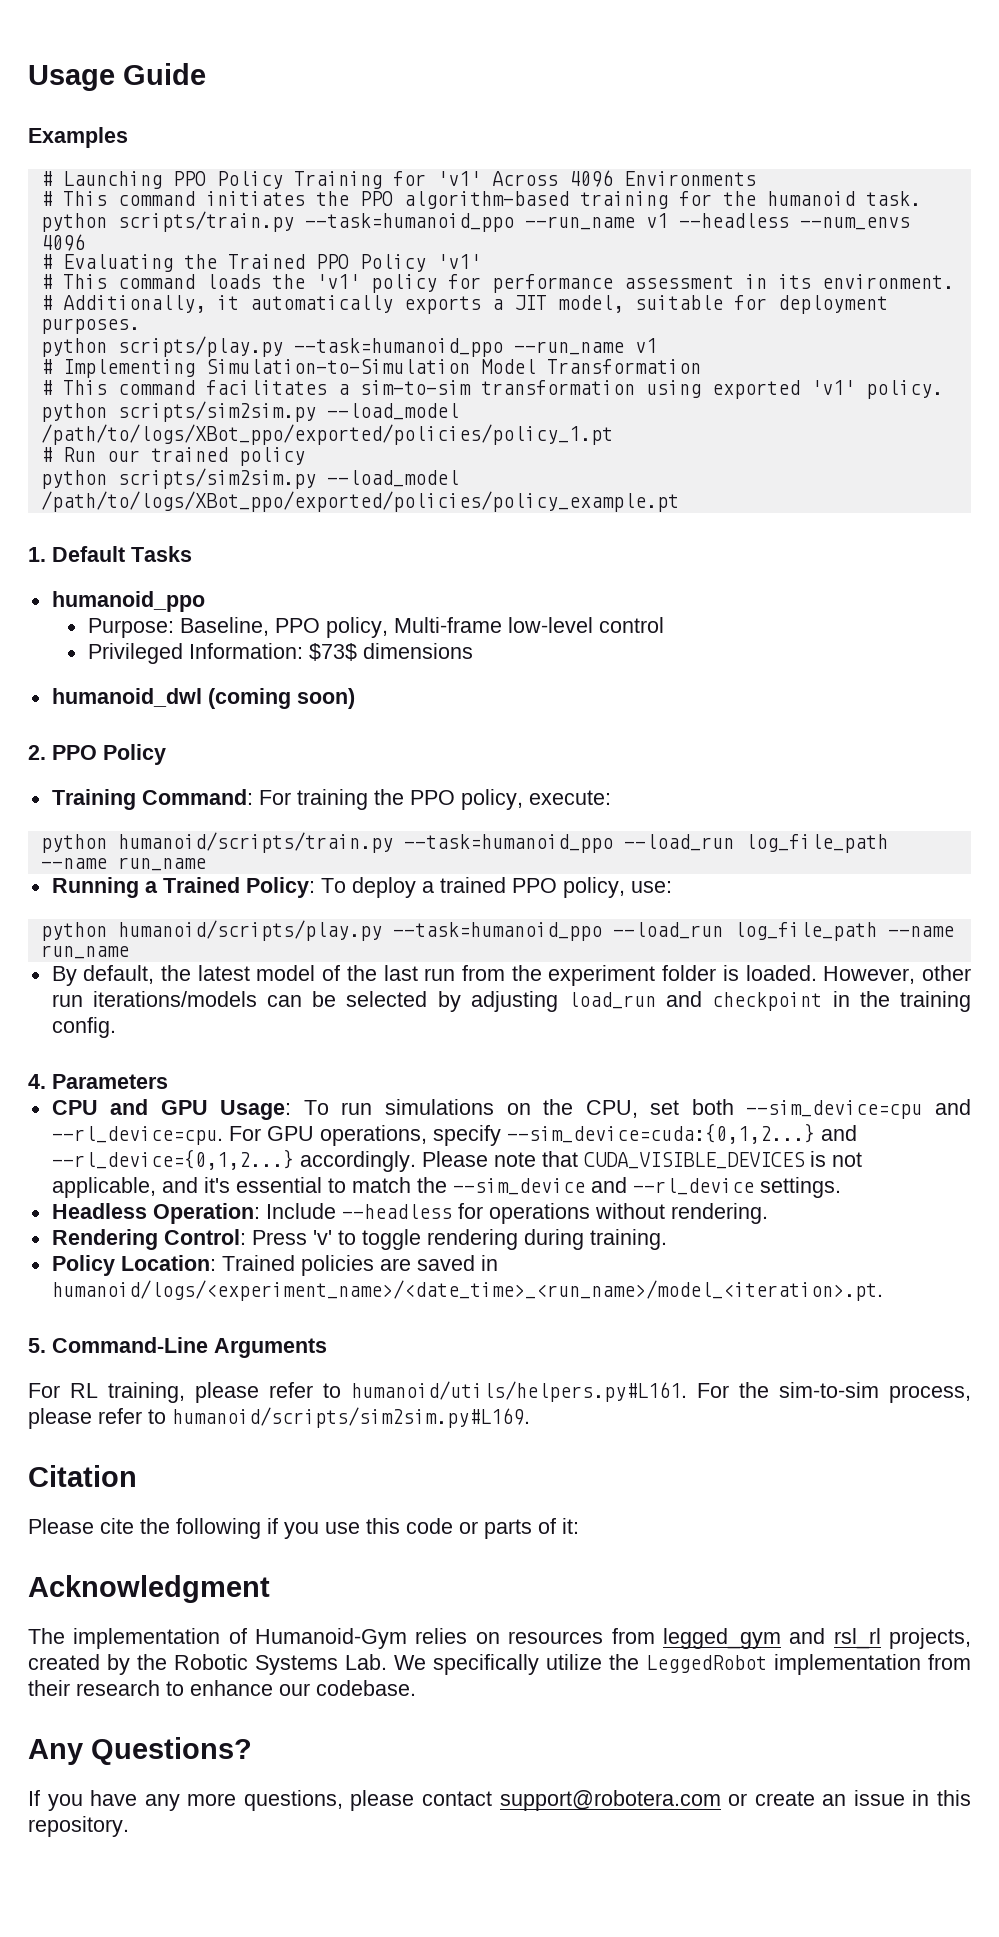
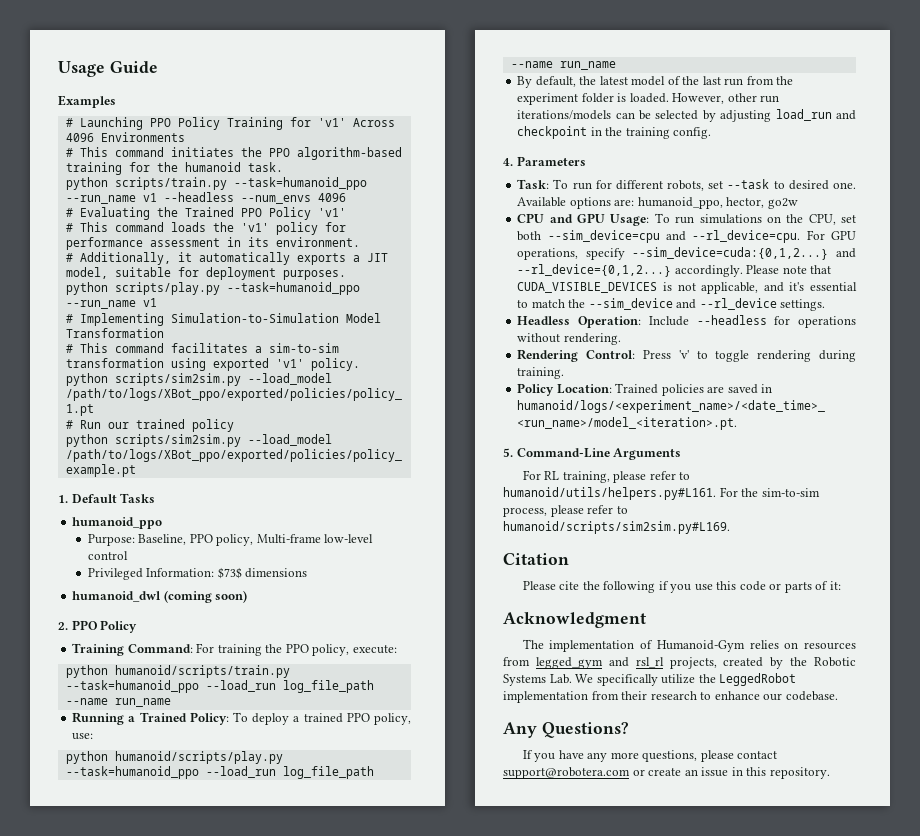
(168, 1081) none -> [517,179,856,191] [517,197,798,209] // Task: To run for different robots, set --task to desired one. Available options are: humanoid_ppo, hector, go2w

